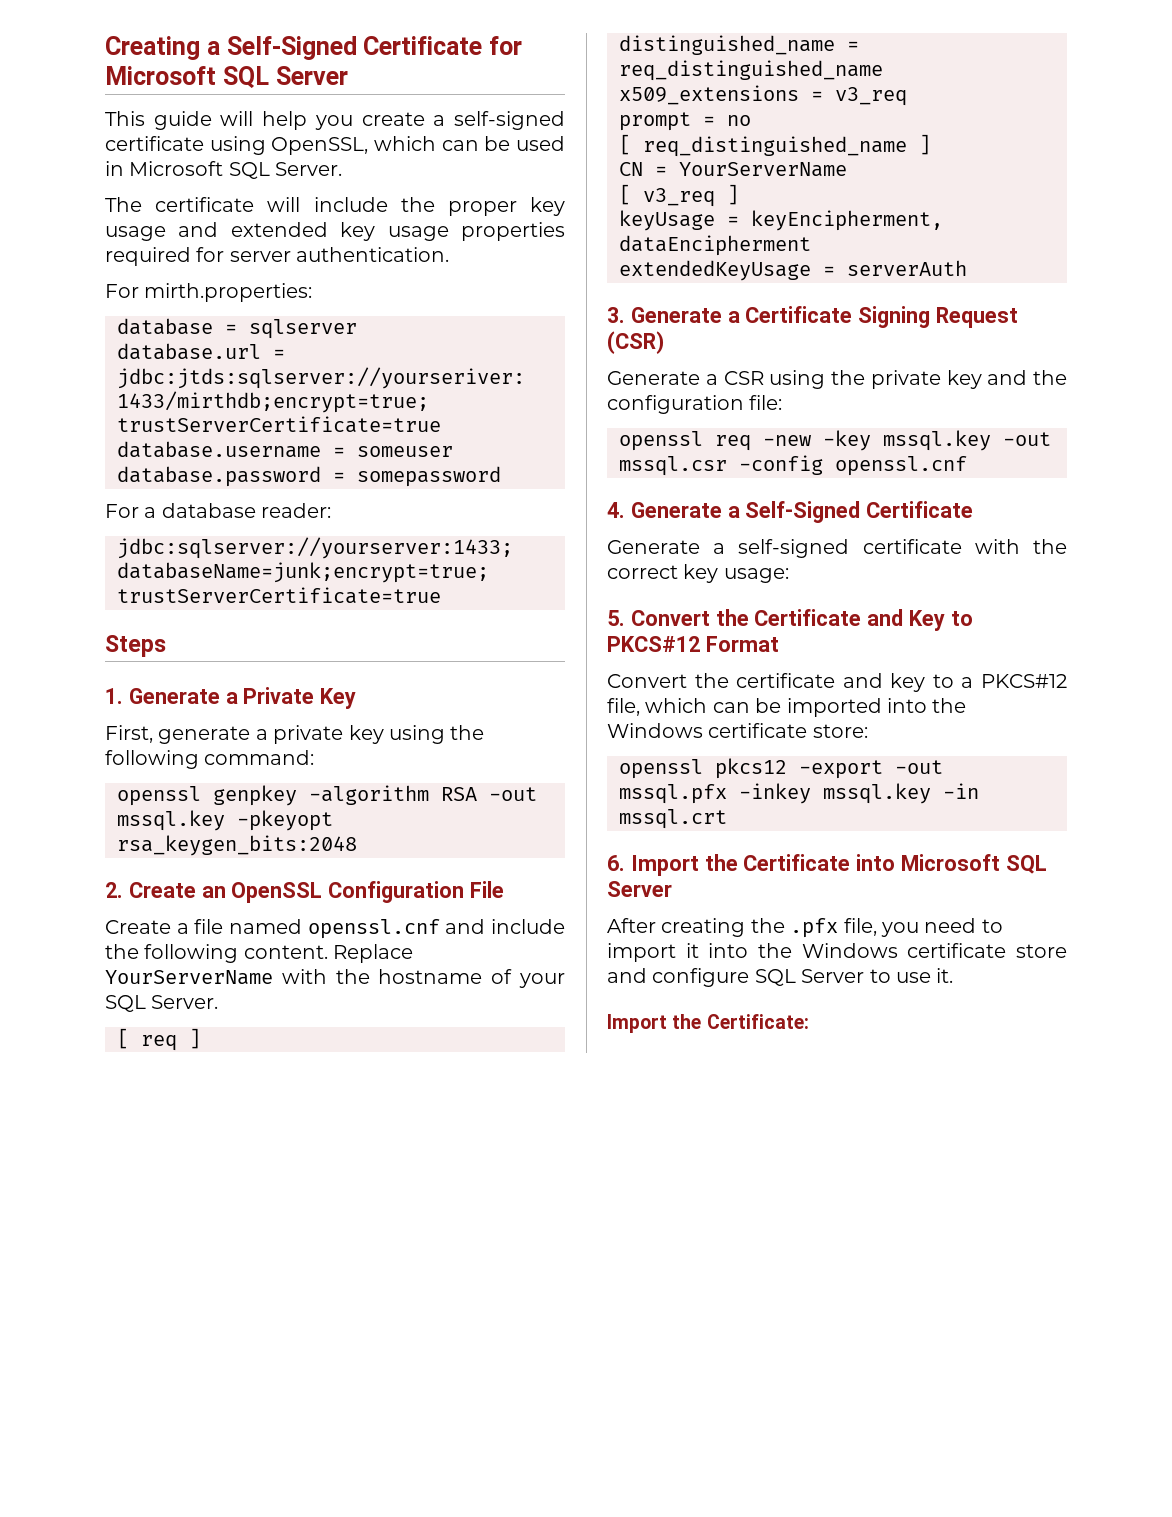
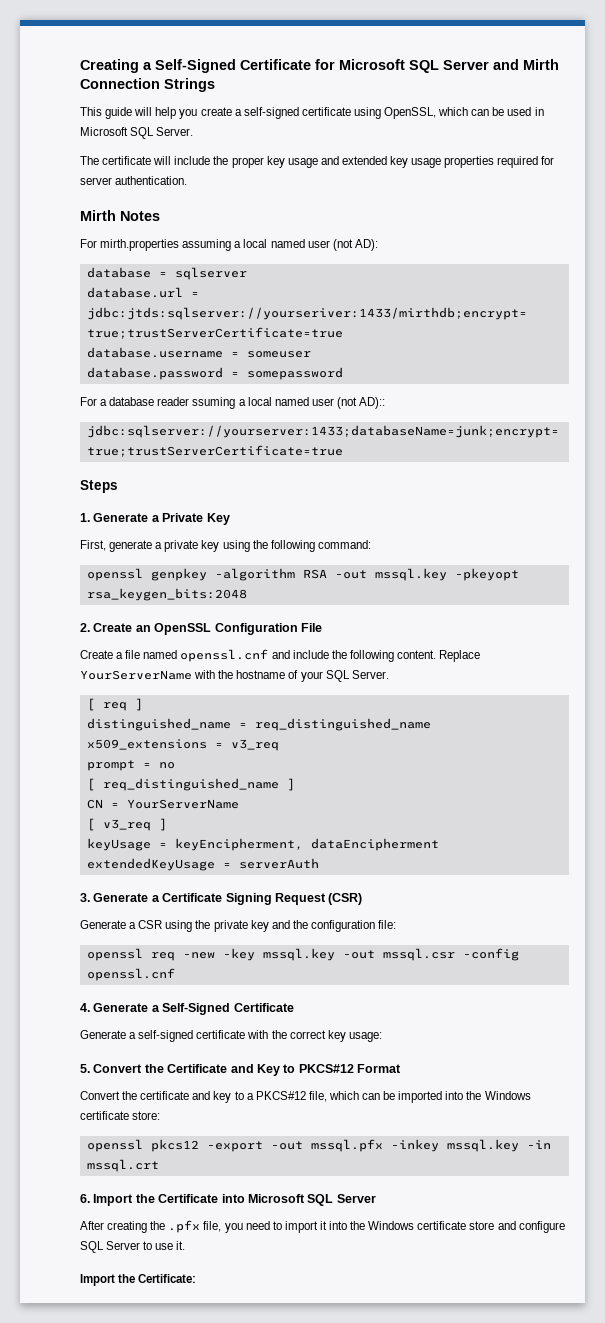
(348, 75) none -> [493,59,559,70] [80,78,215,92] and Mirth Connection Strings
[105,283,313,302] // For mirth.properties: -> [80,210,160,221] [80,239,378,251] // Mirth Notes // For mirth.properties assuming a local named user (not AD):
[261,503,332,518] reader: -> [157,397,386,409] reader ssuming a local named user (not AD)::

